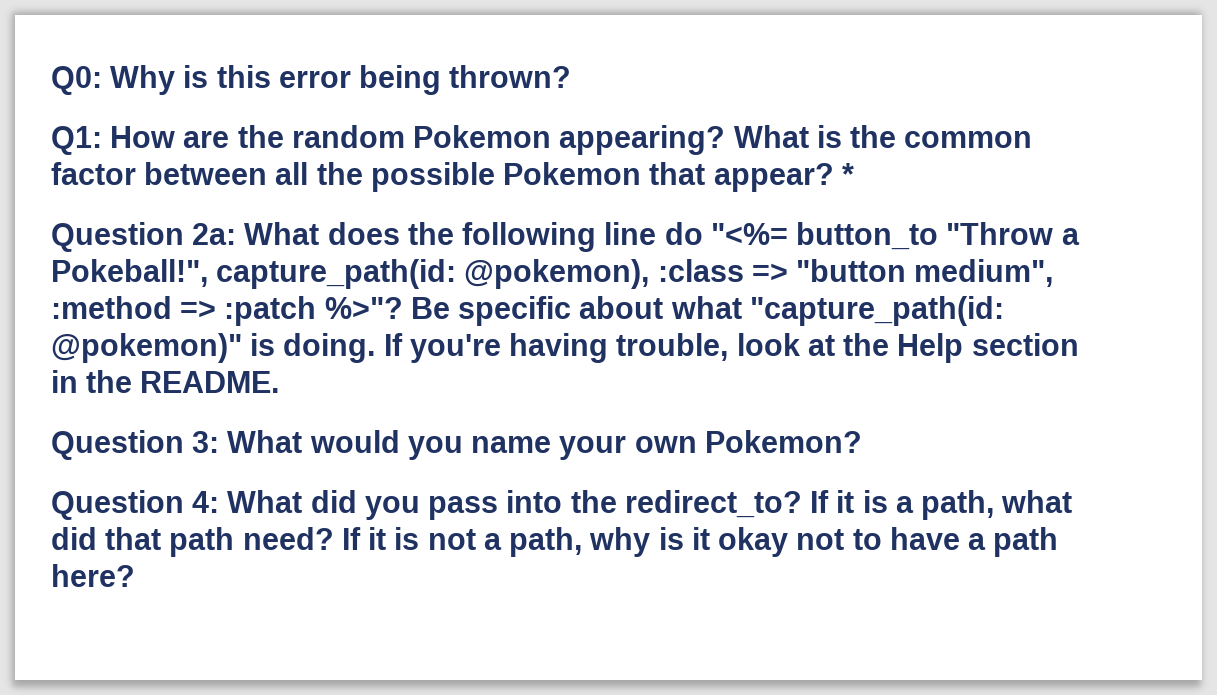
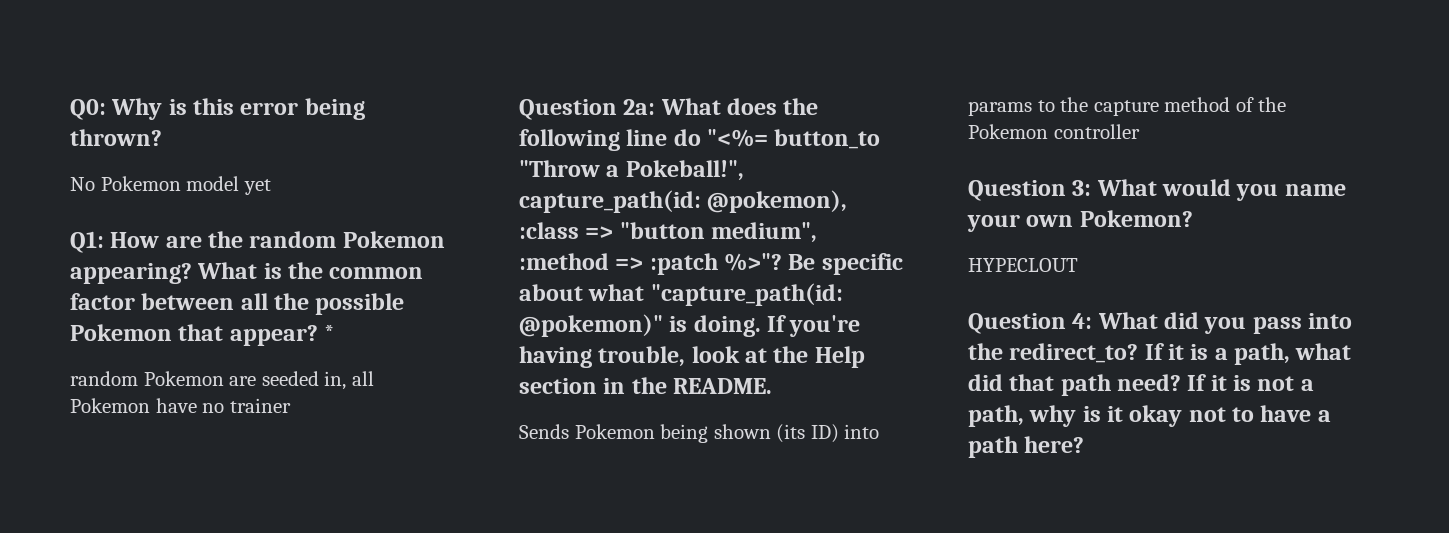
(572, 76) none -> [70,176,271,195] // No Pokemon model yet
(854, 174) none -> [70,371,374,390] [70,398,291,413] // random Pokemon are seeded in, all Pokemon have no trainer
(280, 382) none -> [519,424,880,443] [968,97,1287,116] [968,124,1140,139] // Sends Pokemon being shown (its ID) into params to the capture method of the Pokemon controller
(862, 441) none -> [968,258,1078,272] // HYPECLOUT

